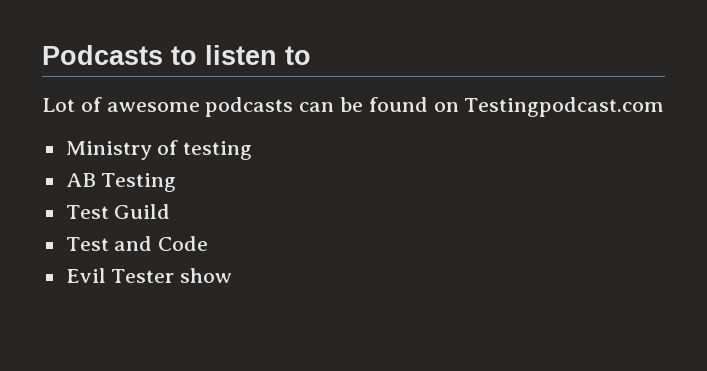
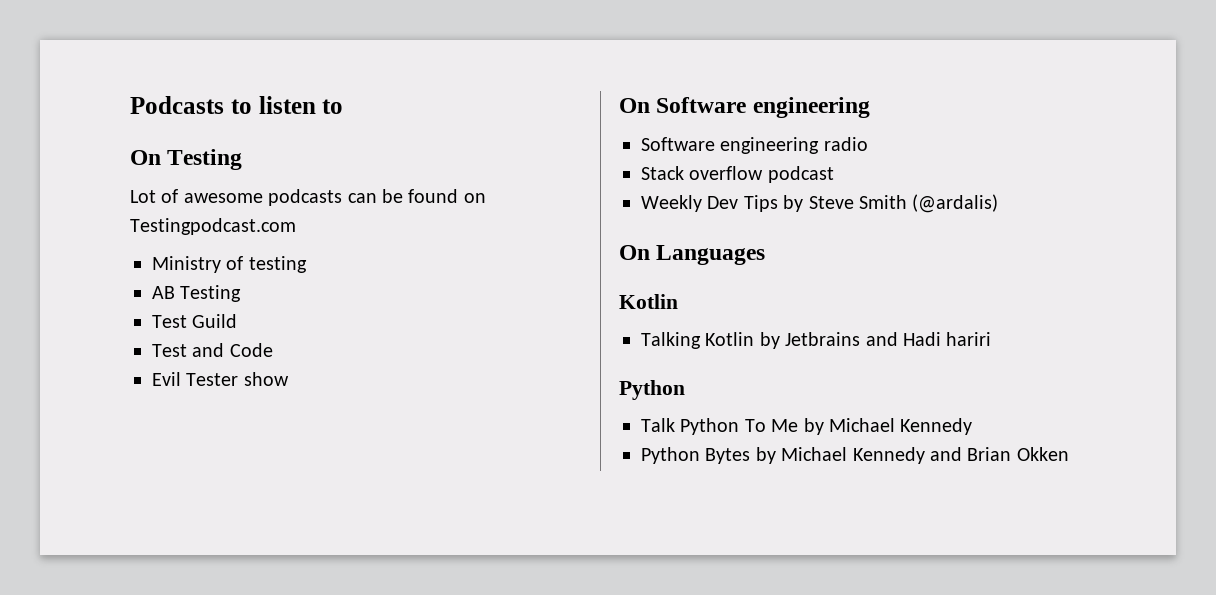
(311, 55) none -> [130,149,243,170] // On Testing
(233, 275) none -> [619,97,870,118] [641,137,868,154] [641,166,834,183] [641,194,999,213] [619,245,766,265] [619,294,678,309] [641,332,992,349] [619,380,685,400] [641,418,973,435] [641,447,1069,464] // On Software engineering // Software engineering radio // Stack overflow podcast // Weekly Dev Tips by Steve Smith (@ardalis) // On Languages // Kotlin // Talking Kotlin by Jetbrains and Hadi hariri // Python // Talk Python To Me by Michael Kennedy // Python Bytes by Michael Kennedy and Brian Okken

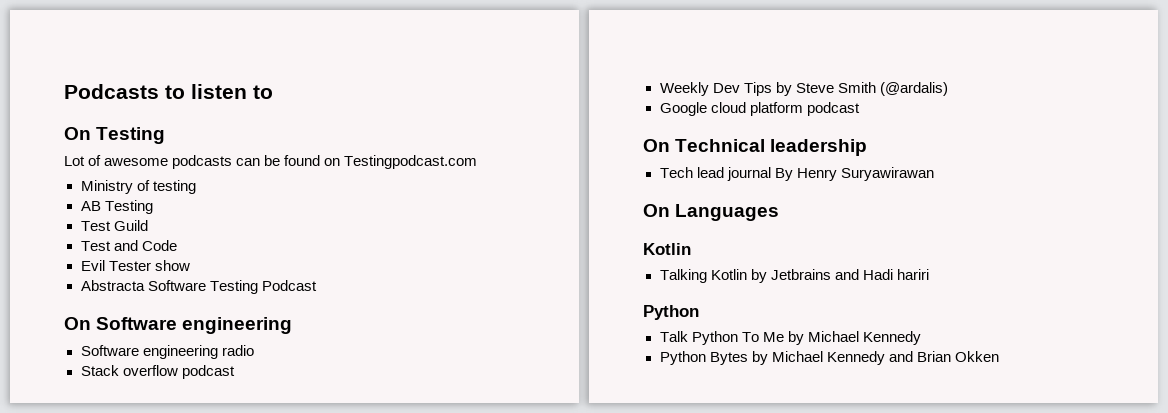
(289, 379) none -> [80,280,317,294] // Abstracta Software Testing Podcast
(999, 203) none -> [659,102,860,116] [643,139,868,156] [659,167,934,181] // Google cloud platform podcast // On Technical leadership // Tech lead journal By Henry Suryawirawan

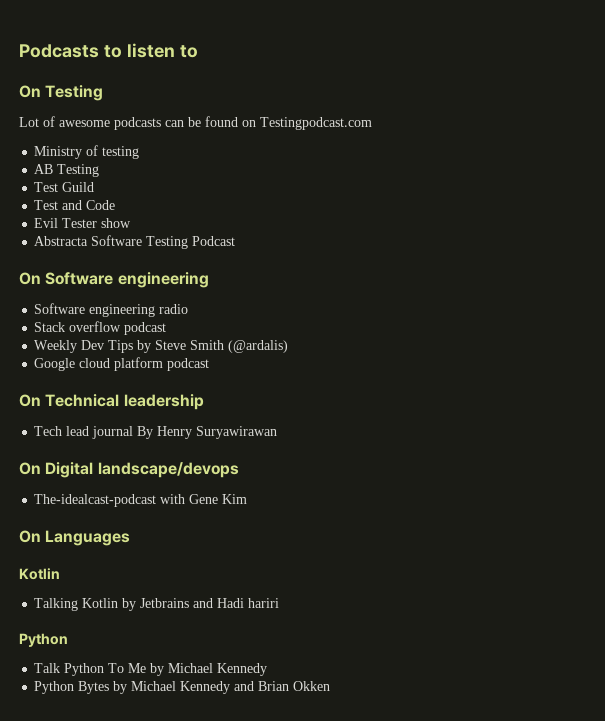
(934, 174) none -> [19,462,239,478] [34,494,248,507] // On Digital landscape/devops // The-idealcast-podcast with Gene Kim

